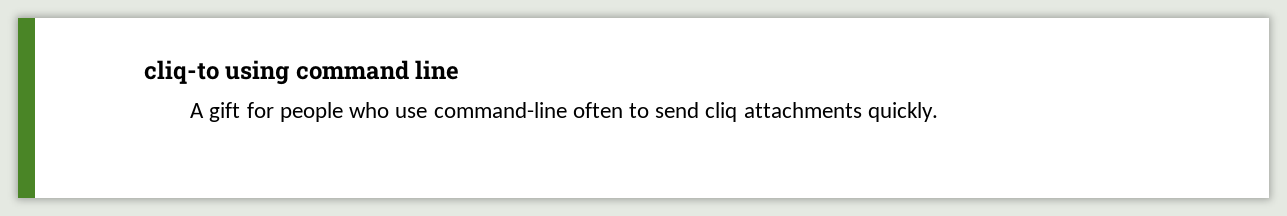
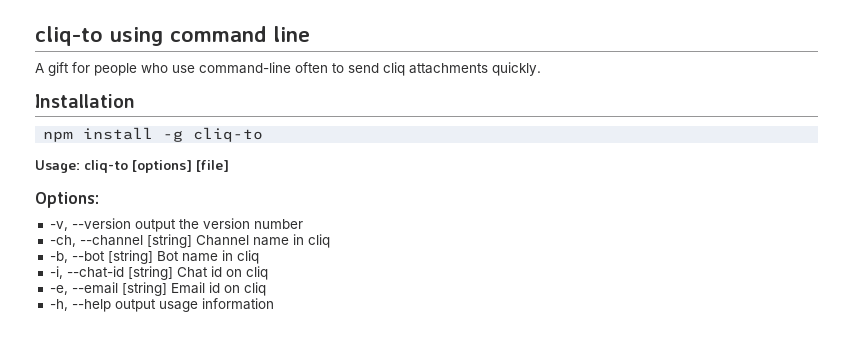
(938, 112) none -> [35,94,135,108] [43,127,264,142] [35,160,229,173] [35,192,99,208] [49,218,303,232] [49,234,330,248] [49,250,259,264] [49,266,268,280] [49,282,266,296] [49,298,274,312] // Installation // npm install -g cliq-to // Usage: cliq-to [options] [file] // Options: // -v, --version output the version number // -ch, --channel [string] Channel name in cliq // -b, --bot [string] Bot name in cliq // -i, --chat-id [string] Chat id on cliq // -e, --email [string] Email id on cliq // -h, --help output usage information

